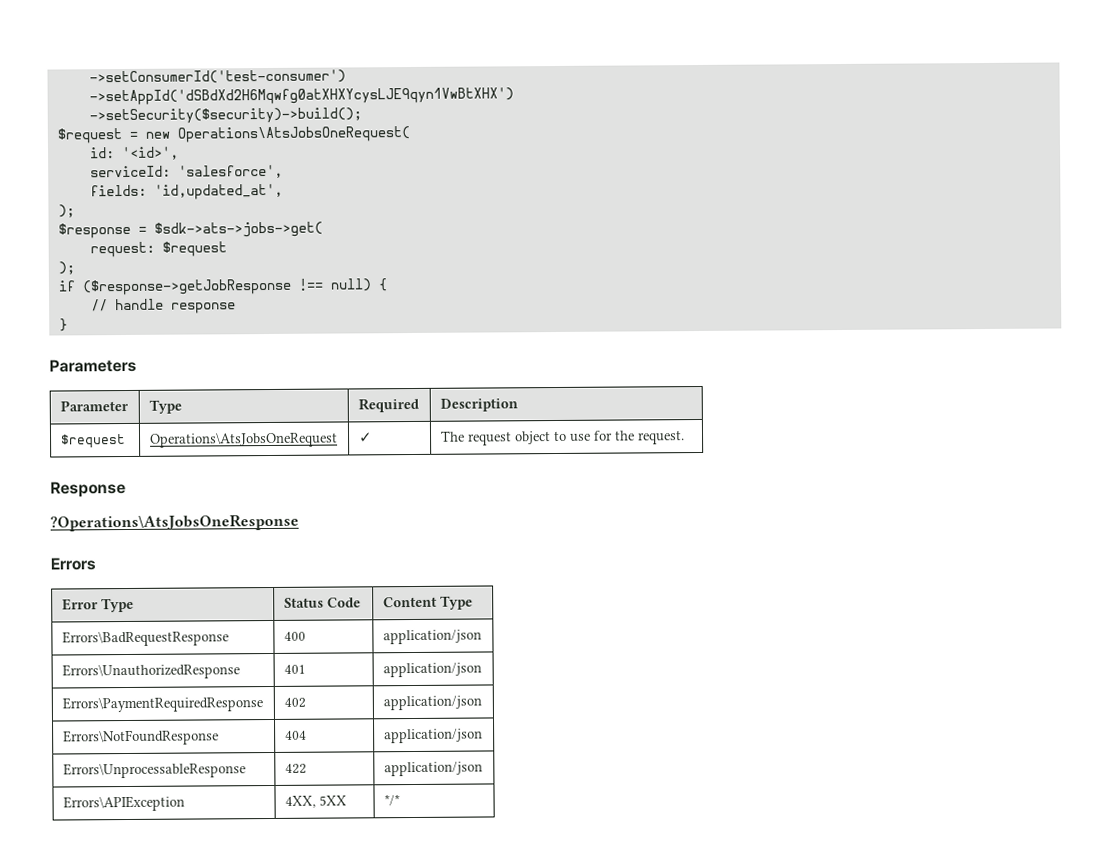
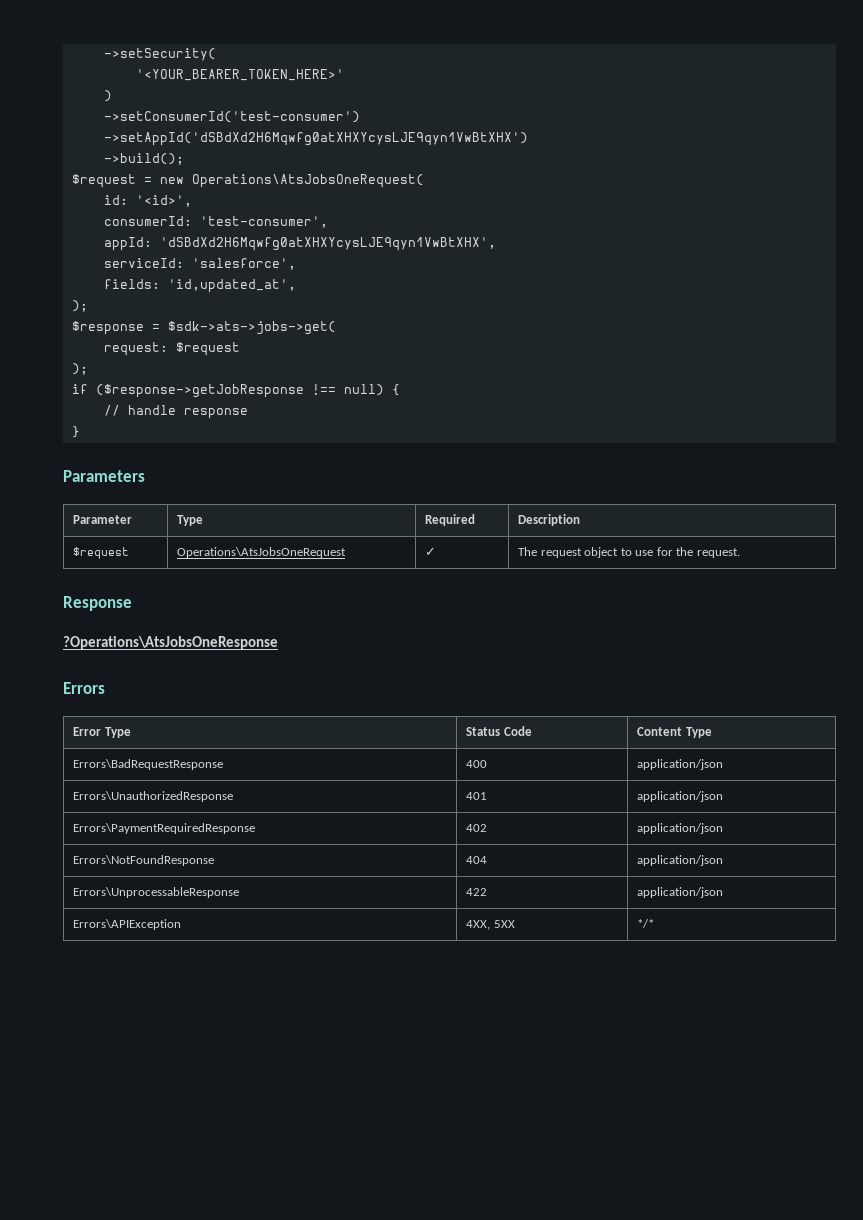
(88, 77) none -> [103,48,216,61] [135,69,344,81] [103,90,112,102] ->setSecurity( // '<YOUR_BEARER_TOKEN_HERE>' // ) //
[88,107,362,125] ->setSecurity($security)->build(); -> [103,153,184,165] ->build();
(179, 153) none -> [103,216,328,228] [103,237,496,251] // consumerId: 'test-consumer', // appId: 'dSBdXd2H6Mqwfg0atXHXYcysLJE9qyn1VwBtXHX',

